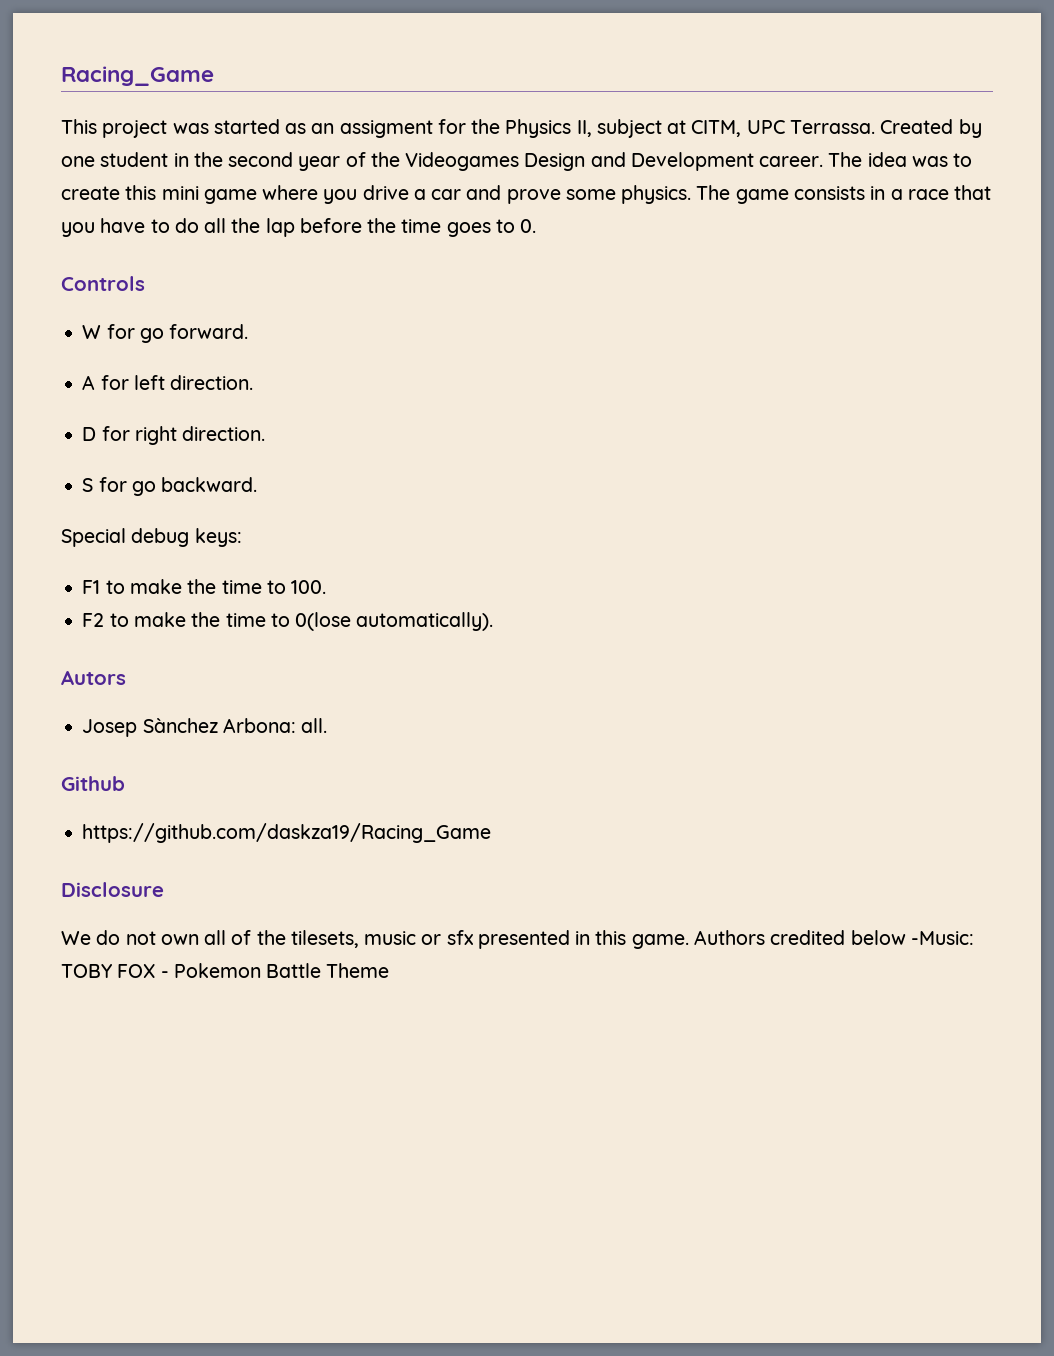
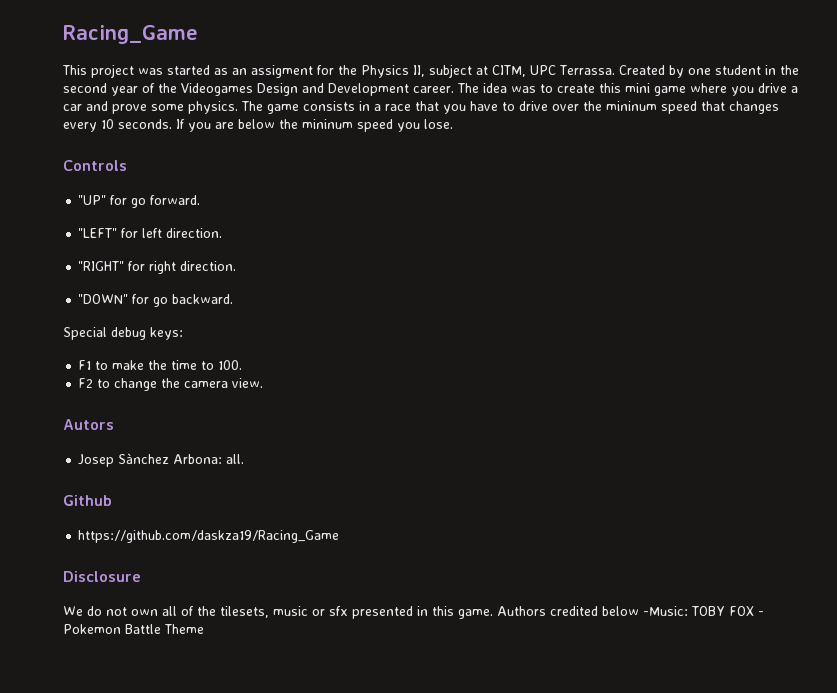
[174,218,537,237] do all the lap before the time goes to 0. -> [519,101,779,114] [63,119,453,132] drive over the mininum speed that changes every 10 seconds. If you are below the mininum speed you lose.
[82,325,102,339] W -> [78,195,107,205] "UP"
[82,375,96,390] A -> [78,228,118,238] "LEFT"
[82,427,97,441] D -> [78,261,125,271] "RIGHT"
[82,478,94,492] S -> [78,294,129,304] "DOWN"
[133,612,494,631] make the time to 0(lose automatically). -> [114,378,264,391] change the camera view.

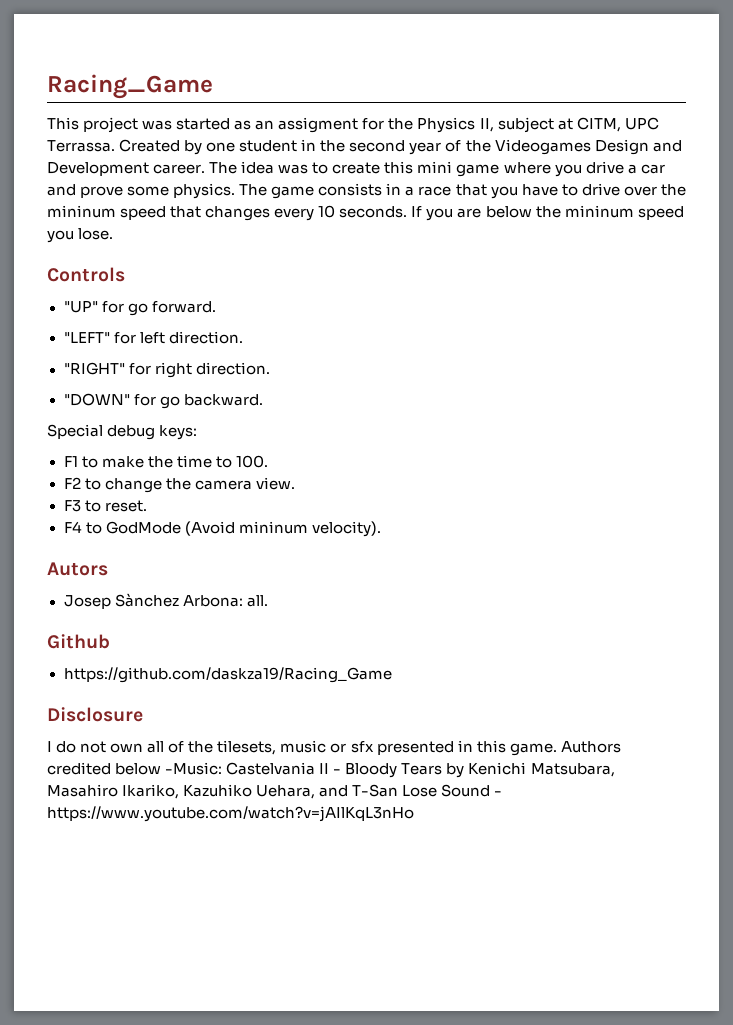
(264, 383) none -> [63,500,147,512] [63,521,381,537] // F3 to reset. // F4 to GodMode (Avoid mininum velocity).
[63,606,83,616] We -> [47,741,52,752] I
[691,606,764,616] [63,624,204,634] TOBY FOX - Pokemon Battle Theme -> [226,762,615,778] [47,784,503,799] [47,806,414,822] Castelvania II - Bloody Tears by Kenichi Matsubara, Masahiro Ikariko, Kazuhiko Uehara, and T-San Lose Sound - https://www.youtube.com/watch?v=jAIlKqL3nHo

